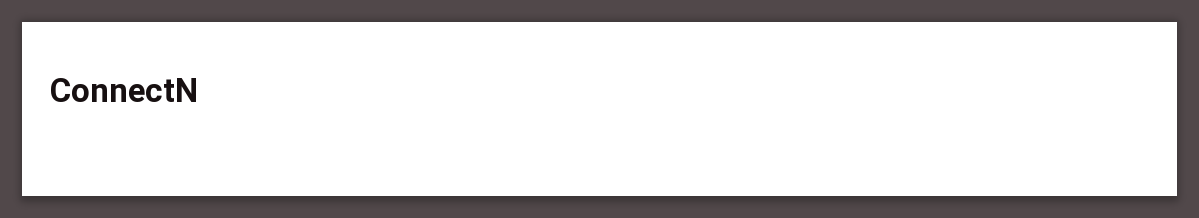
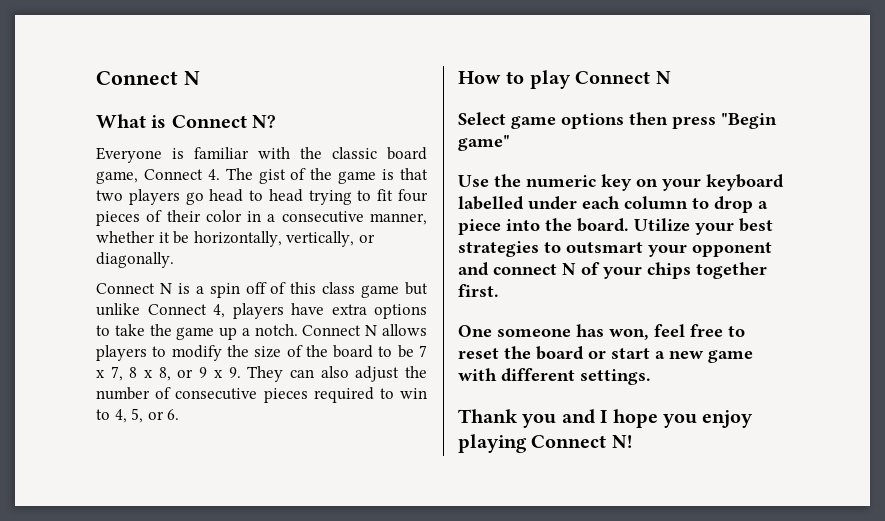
[50,78,198,102] ConnectN -> [96,71,200,85] [96,114,277,128] [96,147,427,163] [96,168,428,184] [96,189,428,205] [96,210,427,226] [96,231,375,247] [96,252,174,268] [96,282,428,298] [96,303,427,319] [96,324,427,340] [96,345,428,361] [96,366,427,382] [96,387,427,403] [96,408,180,423] [458,70,671,89] [458,112,777,129] [458,135,510,151] [458,174,784,191] [458,196,768,213] [458,218,773,235] [458,241,772,257] [458,262,767,279] [458,284,499,297] [458,324,745,340] [458,346,753,363] [458,368,651,385] [458,409,754,428] [458,434,632,453] Connect N // What is Connect N? // Everyone is familiar with the classic board game, Connect 4. The gist of the game is that two players go head to head trying to fit four pieces of their color in a consecutive manner, whether it be horizontally, vertically, or diagonally. // Connect N is a spin off of this class game but unlike Connect 4, players have extra options to take the game up a notch. Connect N allows players to modify the size of the board to be 7 x 7, 8 x 8, or 9 x 9. They can also adjust the number of consecutive pieces required to win to 4, 5, or 6. // How to play Connect N // Select game options then press "Begin game" // Use the numeric key on your keyboard labelled under each column to drop a piece into the board. Utilize your best strategies to outsmart your opponent and connect N of your chips together first. // One someone has won, feel free to reset the board or start a new game with different settings. // Thank you and I hope you enjoy playing Connect N!

